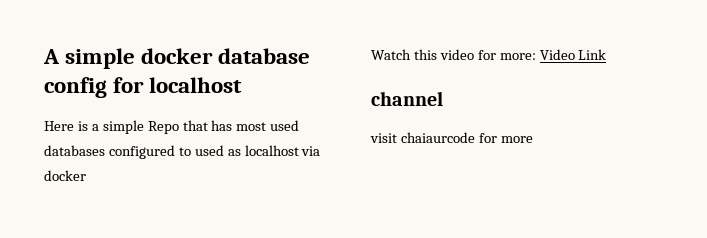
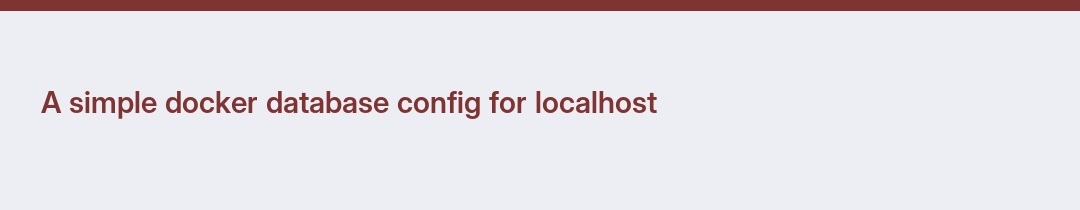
[44,120,300,134] [44,145,321,159] [44,170,86,181] [371,49,607,60] [371,91,443,106] [370,132,533,143] // Here is a simple Repo that has most used databases configured to used as localhost via docker // Watch this video for more: Video Link // channel // visit chaiaurcode for more -> (657, 102) none

